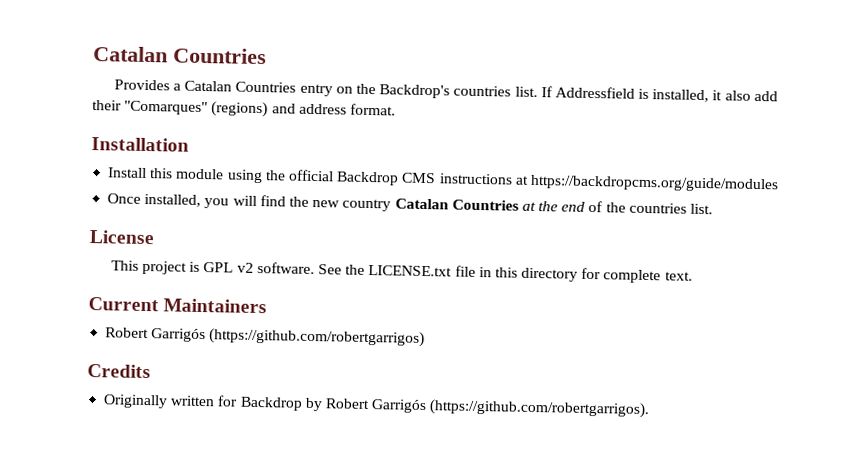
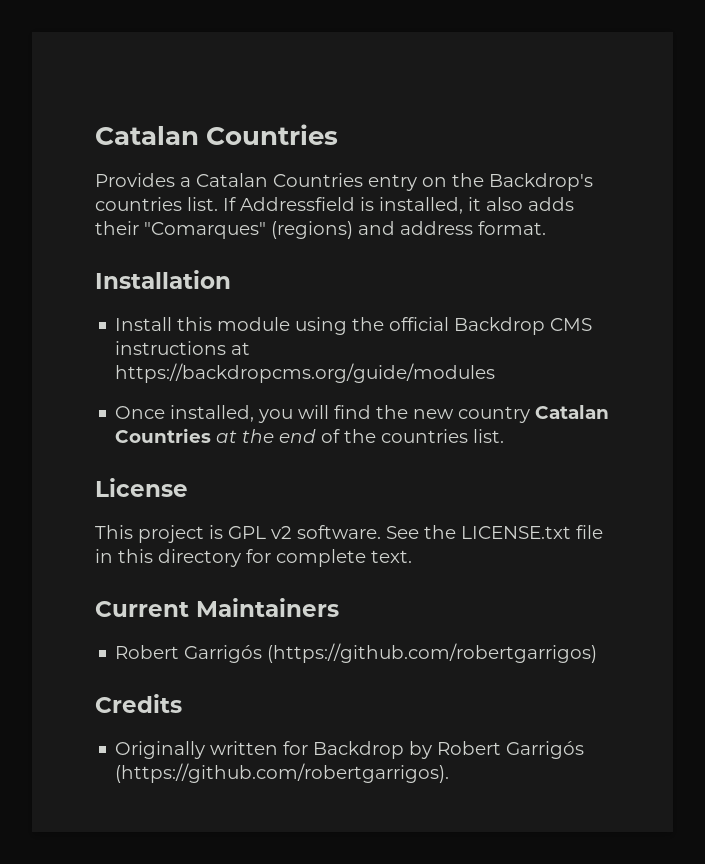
[753,90,778,102] add -> [528,197,574,211] adds

